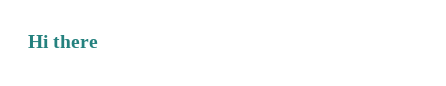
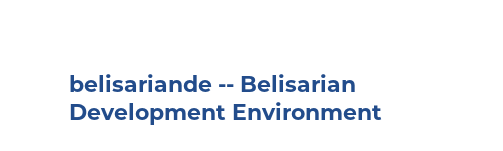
[28,35,99,48] Hi there -> [69,74,356,92] [69,102,382,125] belisariande -- Belisarian Development Environment

